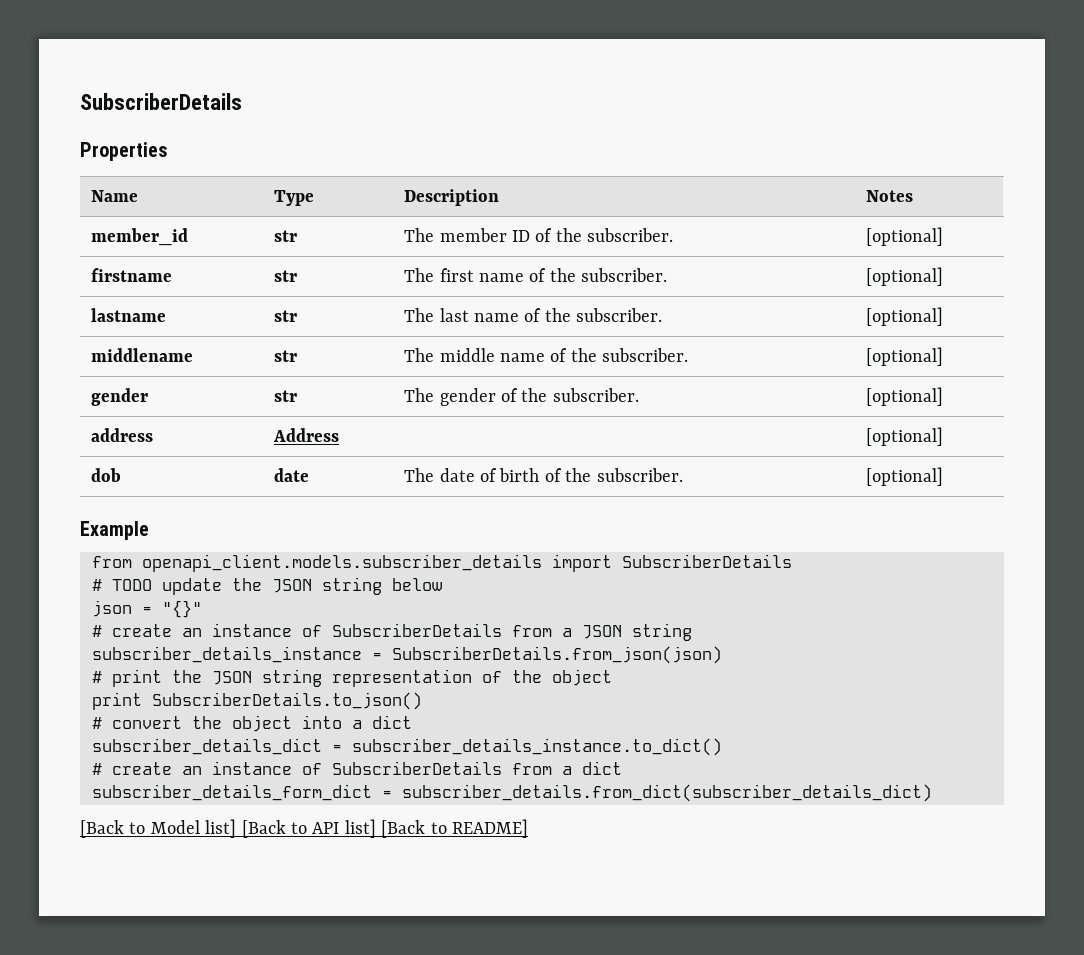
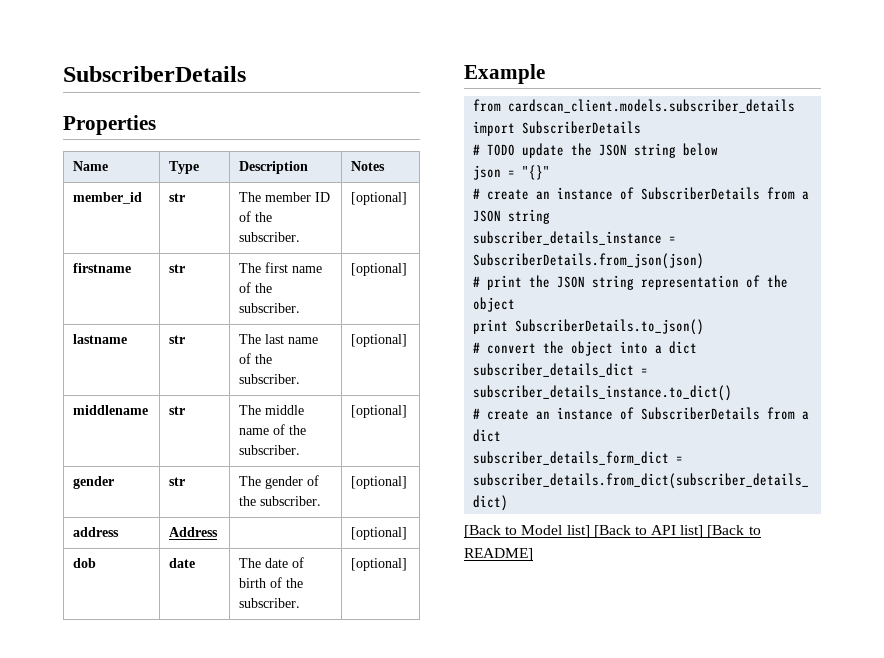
[142,554,542,572] openapi_client.models.subscriber_details -> [508,99,796,113] cardscan_client.models.subscriber_details

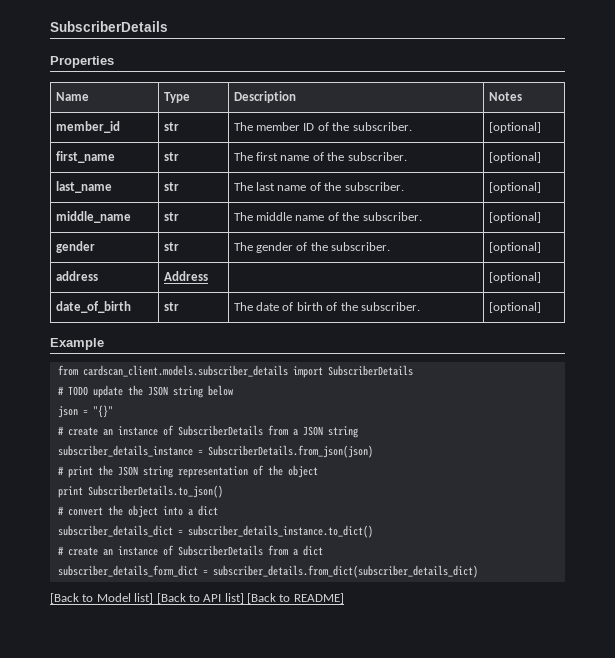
[73,263,132,273] firstname -> [55,151,115,163] first_name
[73,334,128,344] lastname -> [55,181,112,193] last_name
[73,405,149,415] middlename -> [55,211,131,223] middle_name
[73,558,97,568] [169,558,196,568] dob | date -> [55,301,131,313] [163,302,179,311] date_of_birth | str

